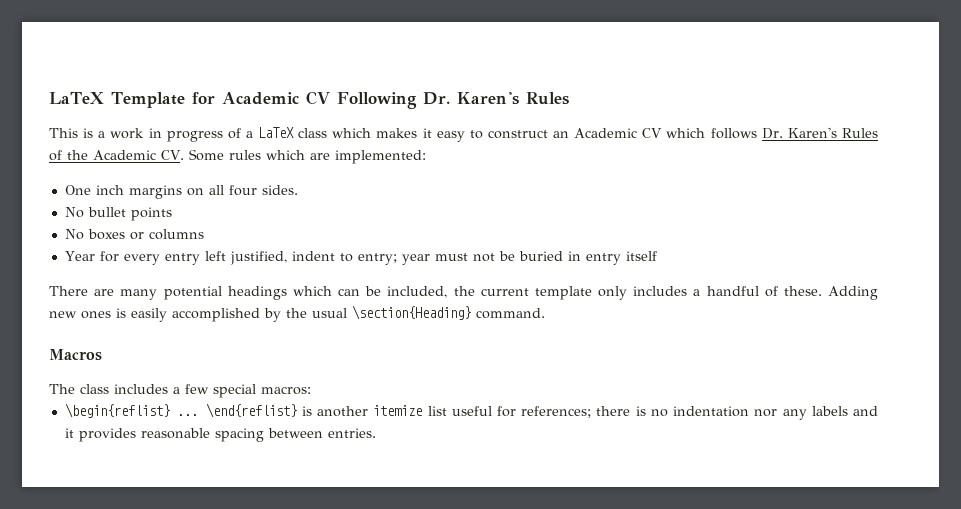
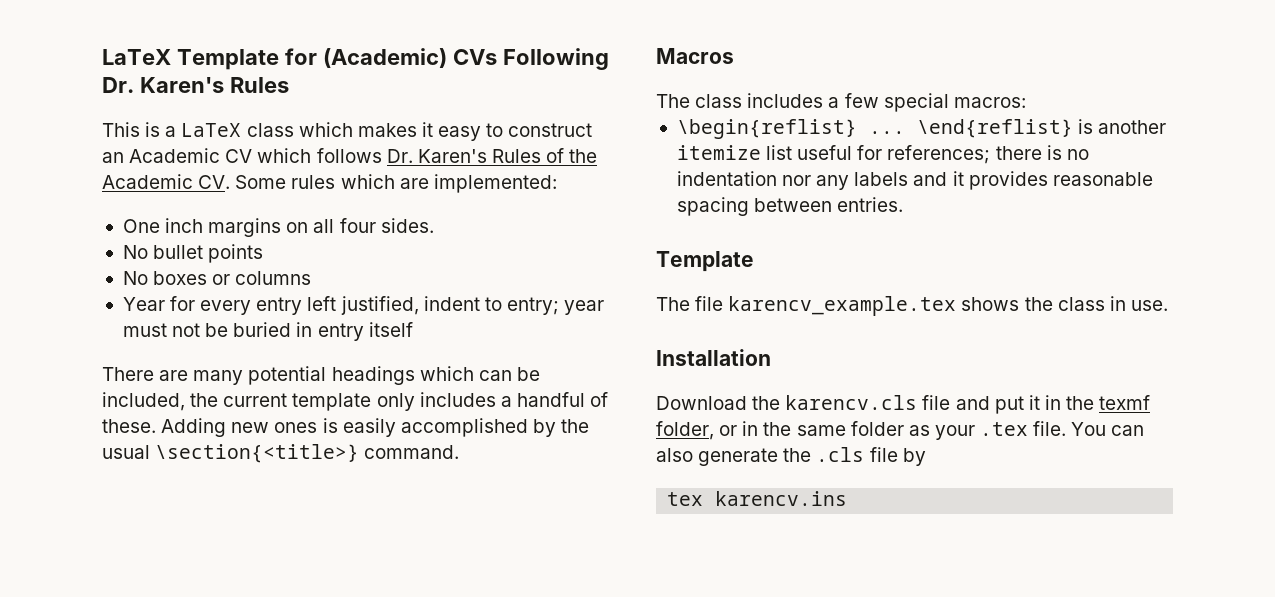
[221,91,330,105] Academic CV -> [322,48,497,68] (Academic) CVs
[110,128,253,142] work in progress of a -> (177, 131) none
[352,305,471,320] \section{Heading} -> [155,444,360,463] \section{<title>}
(376, 433) none -> [656,251,754,272] [656,296,1168,316] [656,349,771,366] [656,395,1151,414] [656,421,1145,440] [656,447,926,466] [667,491,848,506] // Template // The file karencv_example.tex shows the class in use. // Installation // Download the karencv.cls file and put it in the texmf folder, or in the same folder as your .tex file. You can also generate the .cls file by // tex karencv.ins

